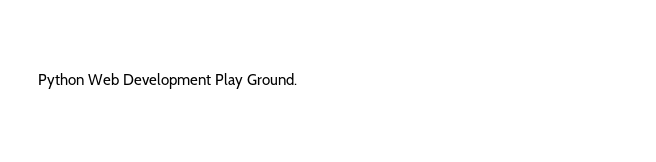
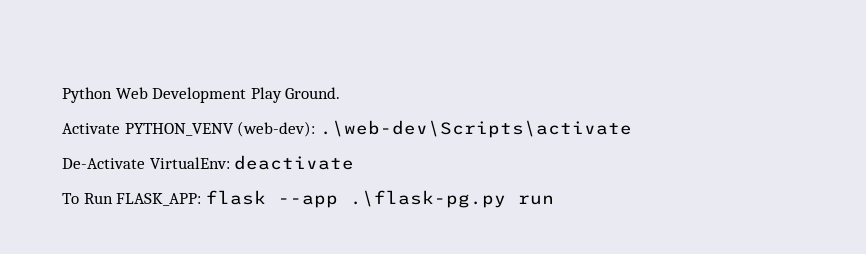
(298, 79) none -> [62,120,632,138] [62,155,355,170] [62,190,554,208] // Activate PYTHON_VENV (web-dev): .\web-dev\Scripts\activate // De-Activate VirtualEnv: deactivate // To Run FLASK_APP: flask --app .\flask-pg.py run

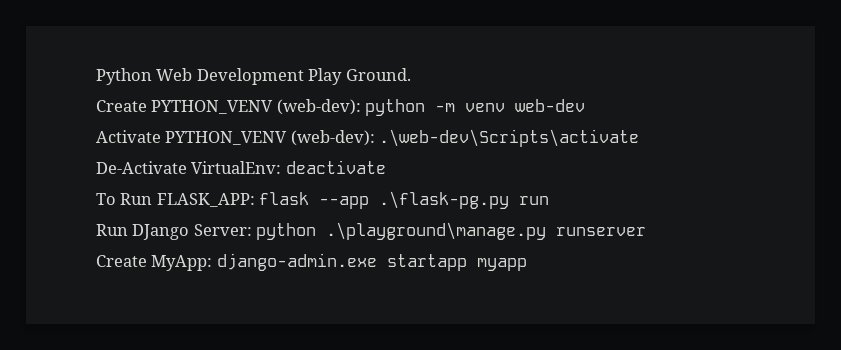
(341, 93) none -> [96,99,586,116] // Create PYTHON_VENV (web-dev): python -m venv web-dev
(554, 200) none -> [96,222,647,240] [96,253,527,271] // Run DJango Server: python .\playground\manage.py runserver // Create MyApp: django-admin.exe startapp myapp

